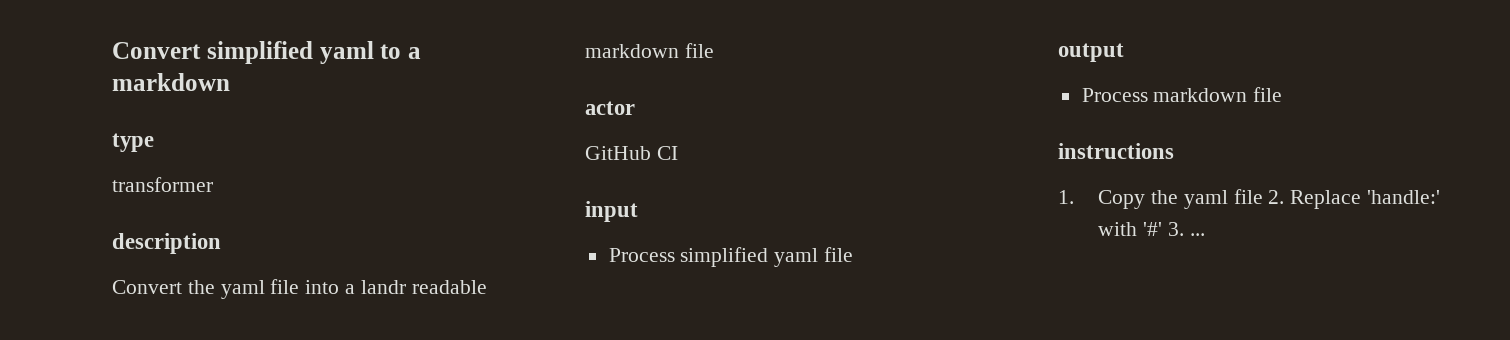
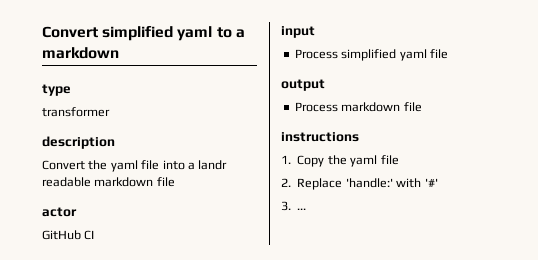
(1263, 196) none -> (399, 160) //
(1163, 229) none -> (438, 182) //

